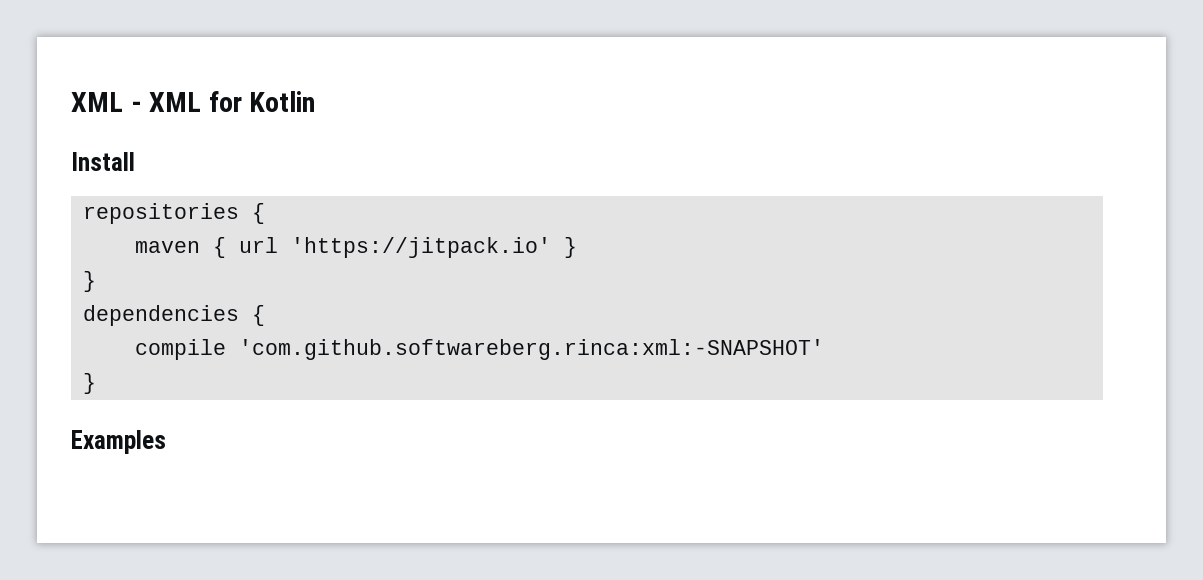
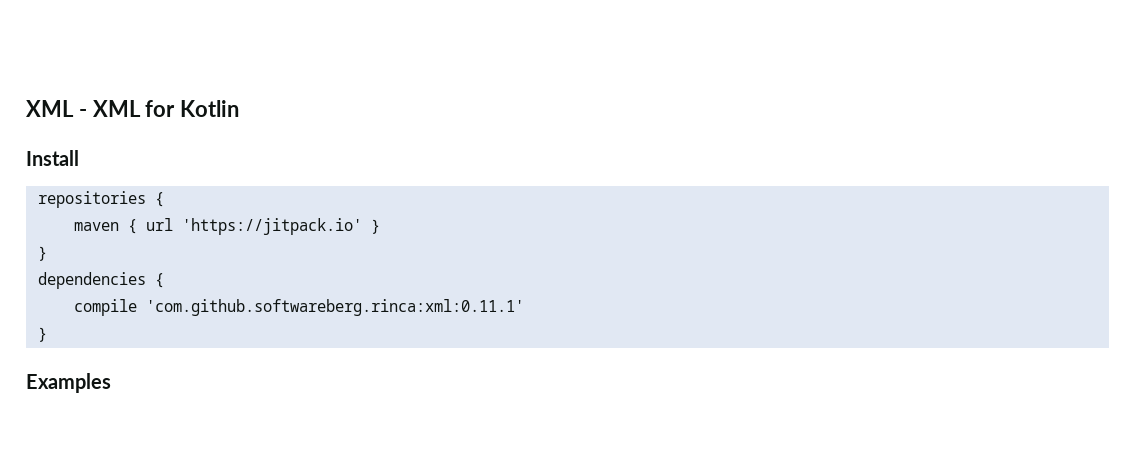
[239,339,825,360] 'com.github.softwareberg.rinca:xml:-SNAPSHOT' -> [145,299,524,316] 'com.github.softwareberg.rinca:xml:0.11.1'

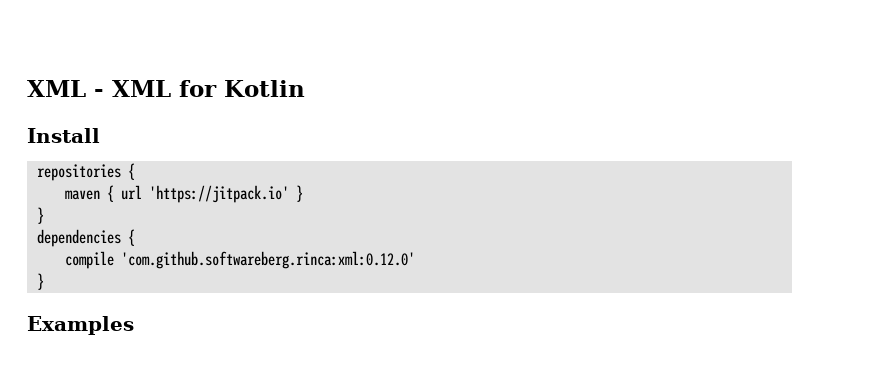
[145,299,524,316] 'com.github.softwareberg.rinca:xml:0.11.1' -> [120,251,415,269] 'com.github.softwareberg.rinca:xml:0.12.0'

